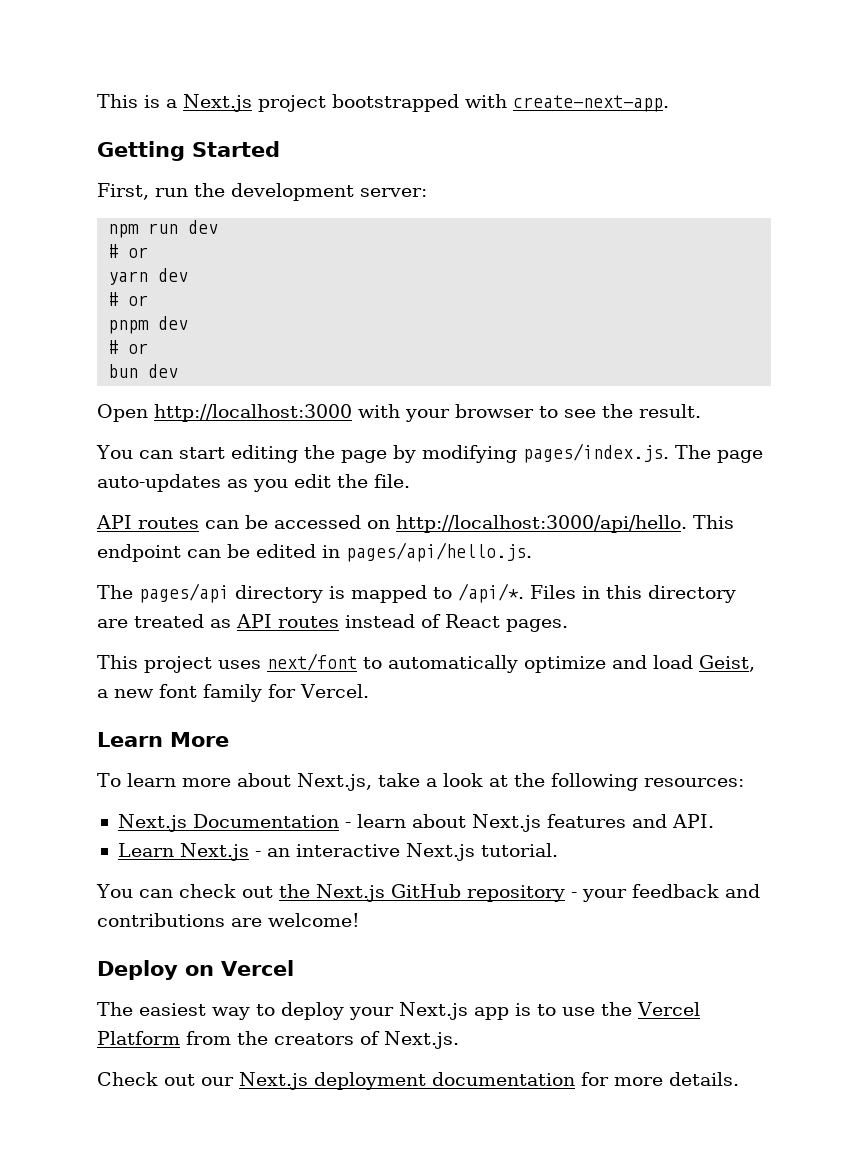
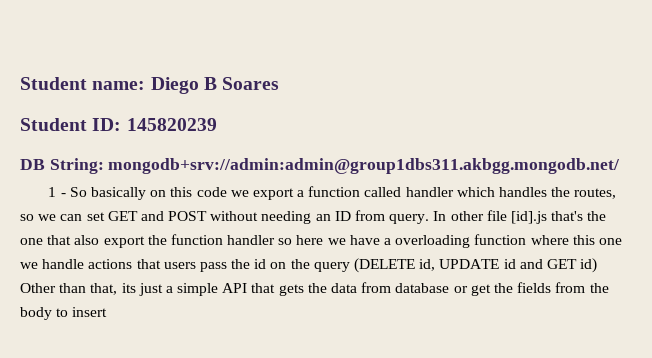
[97,94,669,112] [97,141,280,161] [97,183,427,201] [108,220,219,238] [108,244,149,258] [108,268,189,285] [108,292,149,306] [108,316,189,334] [108,340,149,354] [108,364,179,378] [97,404,701,422] [96,443,763,463] [97,474,410,492] [96,515,734,533] [97,542,532,562] [97,583,736,603] [97,614,568,632] [97,653,755,673] [97,684,369,702] [97,732,229,747] [97,773,744,791] [117,814,714,832] [117,843,558,861] [96,884,760,902] [97,913,360,927] [97,960,294,980] [97,1002,700,1020] [97,1031,459,1049] [97,1072,739,1090] This is a Next.js project bootstrapped with create-next-app. // Getting Started // First, run the development server: // npm run dev // # or // yarn dev // # or // pnpm dev // # or // bun dev // Open http://localhost:3000 with your browser to see the result. // You can start editing the page by modifying pages/index.js. The page auto-updates as you edit the file. // API routes can be accessed on http://localhost:3000/api/hello. This endpoint can be edited in pages/api/hello.js. // The pages/api directory is mapped to /api/*. Files in this directory are treated as API routes instead of React pages. // This project uses next/font to automatically optimize and load Geist, a new font family for Vercel. // Learn More // To learn more about Next.js, take a look at the following resources: // Next.js Documentation - learn about Next.js features and API. // Learn Next.js - an interactive Next.js tutorial. // You can check out the Next.js GitHub repository - your feedback and contributions are welcome! // Deploy on Vercel // The easiest way to deploy your Next.js app is to use the Vercel Platform from the creators of Next.js. // Check out our Next.js deployment documentation for more details. -> [20,77,280,94] [20,118,217,131] [20,158,621,174] [48,186,617,200] [20,210,607,224] [20,234,622,248] [20,258,598,273] [20,282,609,296] [20,307,108,320] Student name: Diego B Soares // Student ID: 145820239 // DB String: mongodb+srv://admin:admin@group1dbs311.akbgg.mongodb.net/ // 1 - So basically on this code we export a function called handler which handles the routes, so we can set GET and POST without needing an ID from query. In other file [id].js that's the one that also export the function handler so here we have a overloading function where this one we handle actions that users pass the id on the query (DELETE id, UPDATE id and GET id) Other than that, its just a simple API that gets the data from database or get the fields from the body to insert

